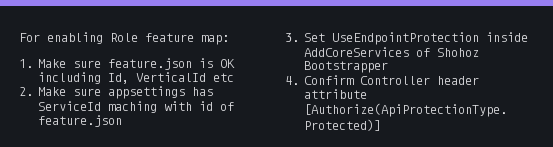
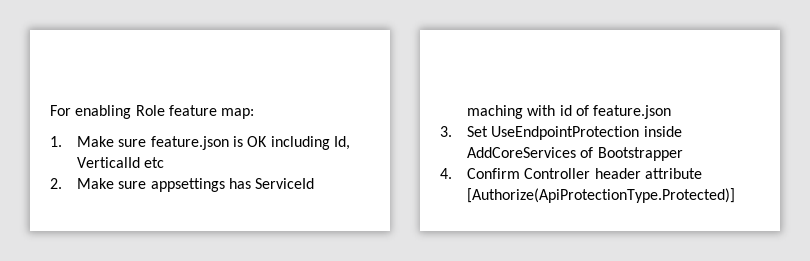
[437,48,480,57] Shohoz -> (594, 152) none

